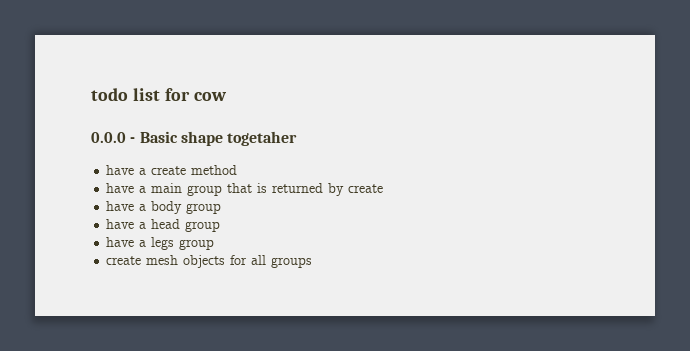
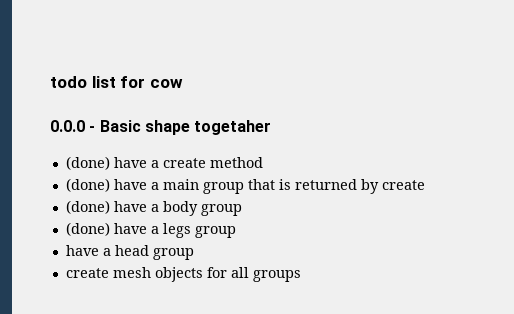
(298, 138) none -> [65,156,110,170] (done)
(238, 170) none -> [65,178,110,192] (done)
(384, 188) none -> [65,200,110,214] (done)
[106,219,221,232] [106,237,175,250] have a head group // have a legs -> [65,222,236,238] [65,245,149,256] (done) have a legs group // have a head

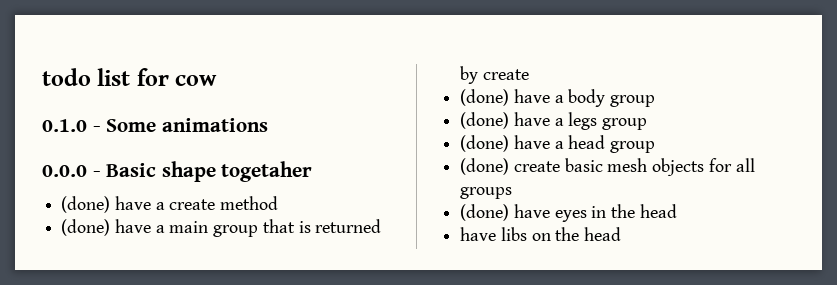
(183, 83) none -> [42,118,268,132] // 0.1.0 - Some animations
(236, 232) none -> [460,135,510,152] (done)
[65,268,109,278] create -> [460,158,603,175] (done) create basic
(301, 276) none -> [460,204,677,222] [460,227,622,241] // (done) have eyes in the head // have libs on the head

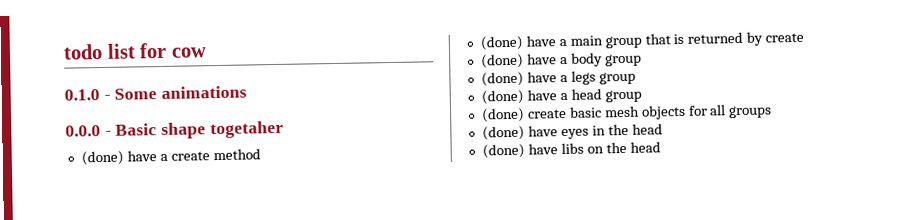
(677, 211) none -> [481,143,525,159] (done)

